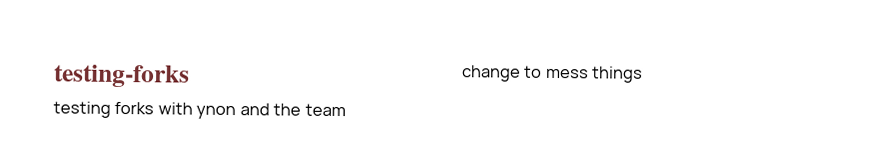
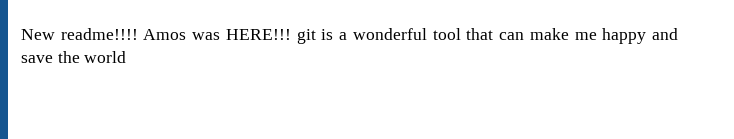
[53,64,190,88] [53,101,346,120] [462,65,644,83] testing-forks // testing forks with ynon and the team // change to mess things -> [21,28,679,44] [21,51,127,63] New readme!!!! Amos was HERE!!! git is a wonderful tool that can make me happy and save the world

